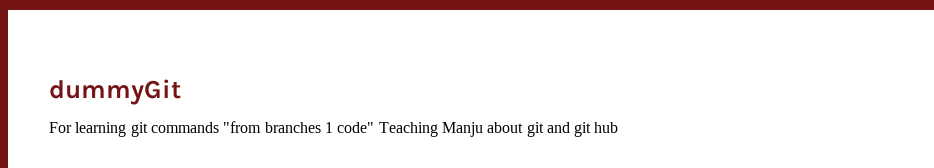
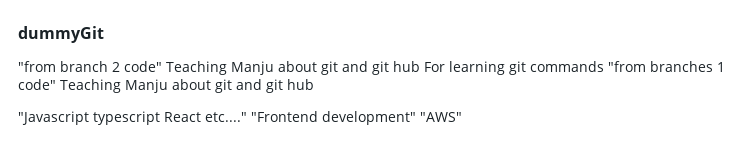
(181, 92) none -> [18,61,420,75] "from branch 2 code" Teaching Manju about git and git hub
(619, 127) none -> [18,111,462,125] // "Javascript typescript React etc...." "Frontend development" "AWS"

